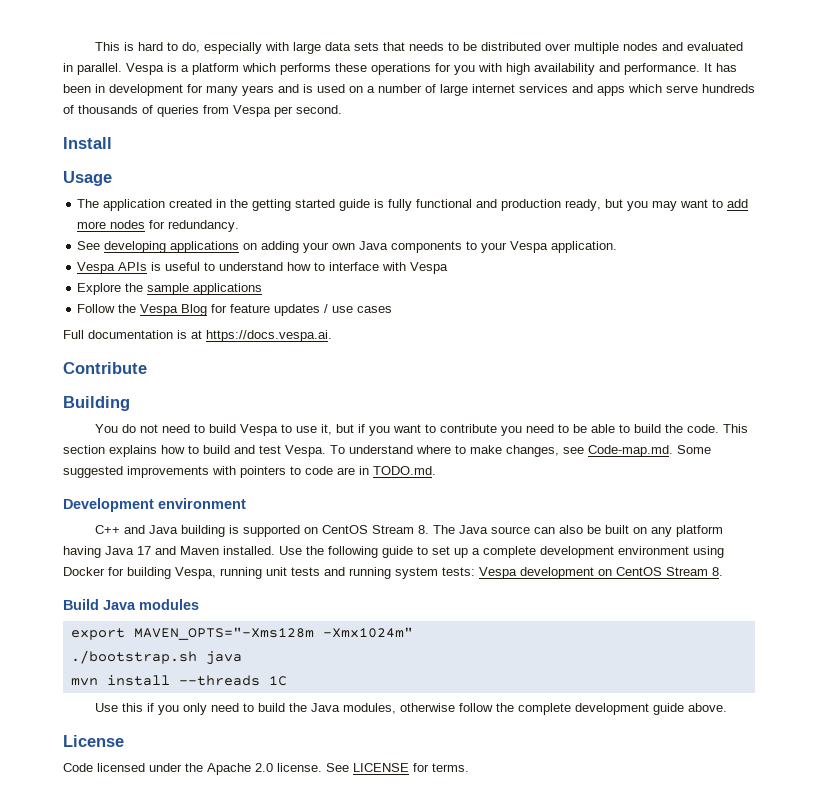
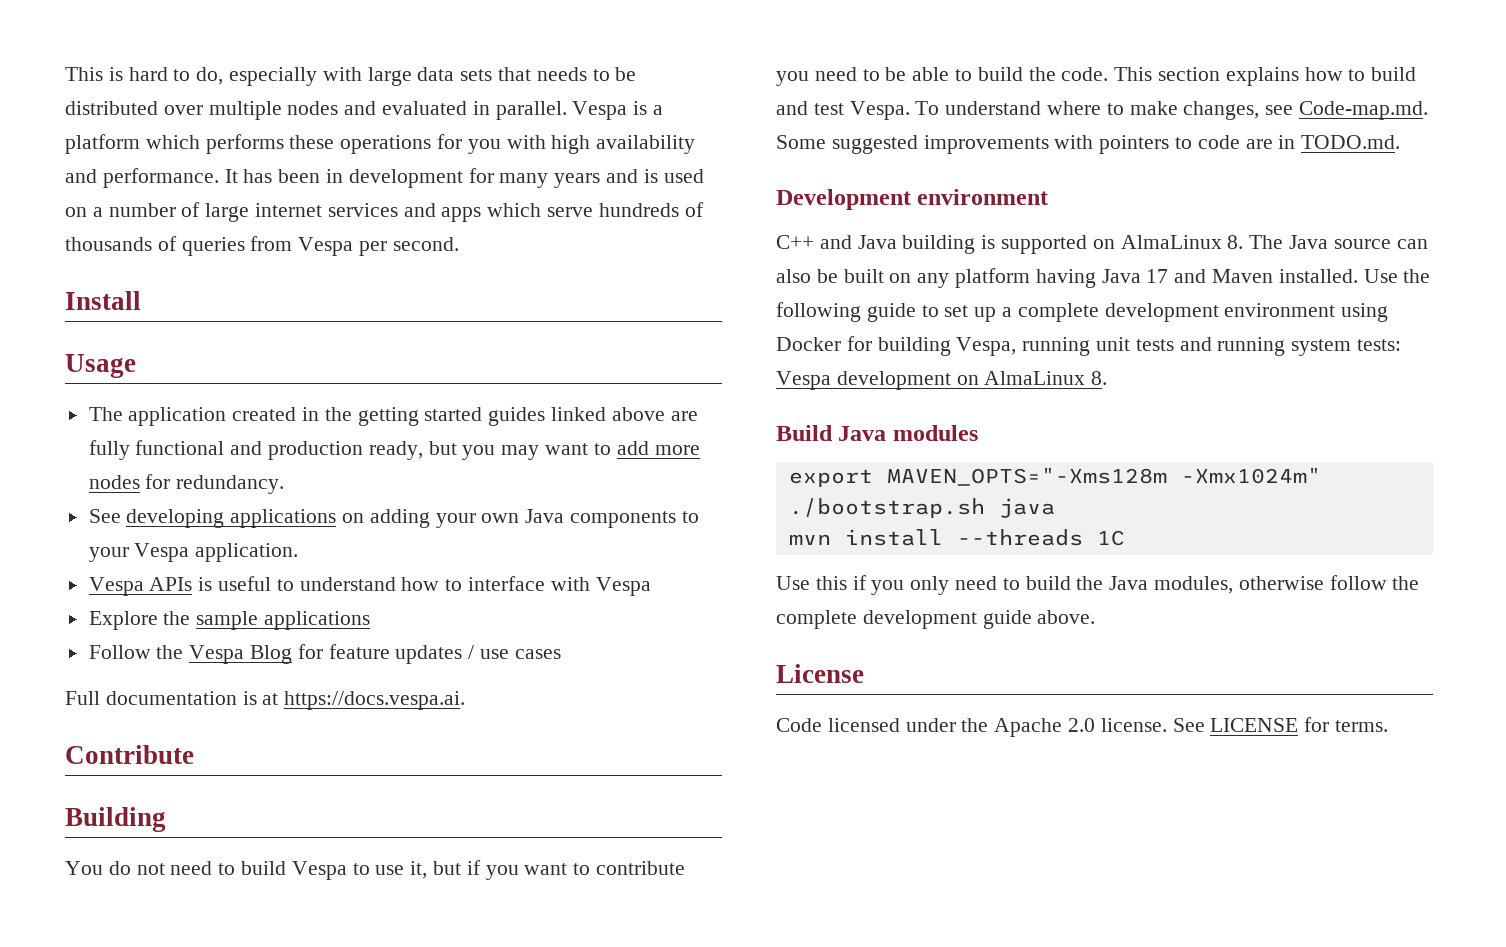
[339,199,385,211] guide is -> [488,407,698,426] guides linked above are
[322,525,415,534] CentOS Stream -> [1120,235,1222,249] AlmaLinux
[616,567,708,576] CentOS Stream -> [984,371,1086,385] AlmaLinux

